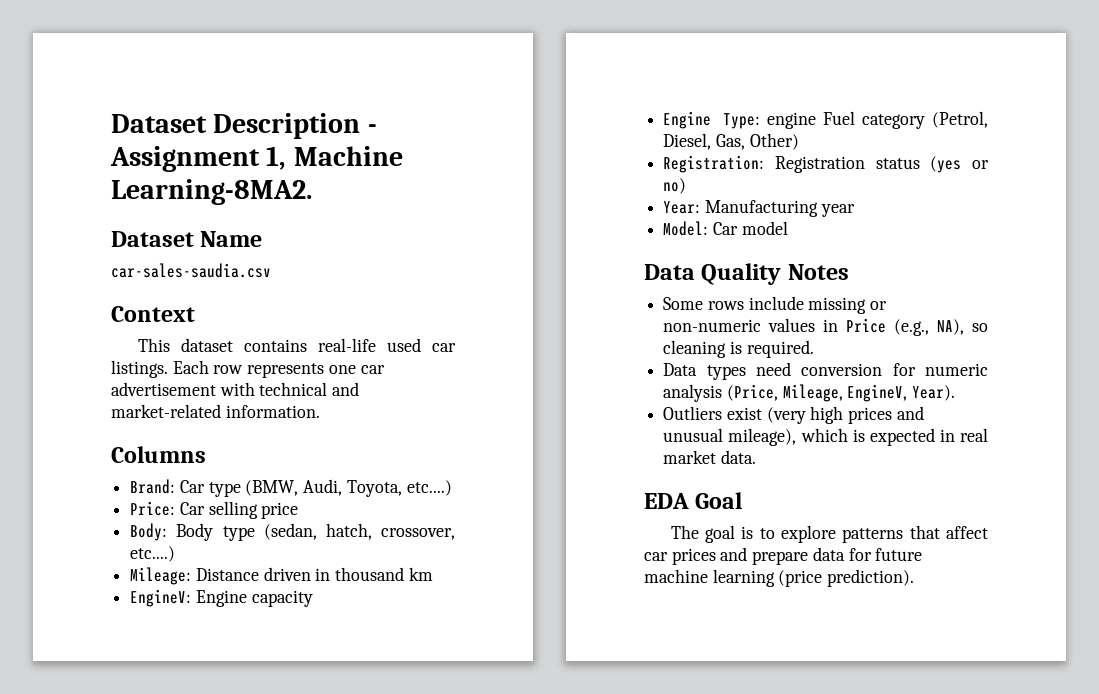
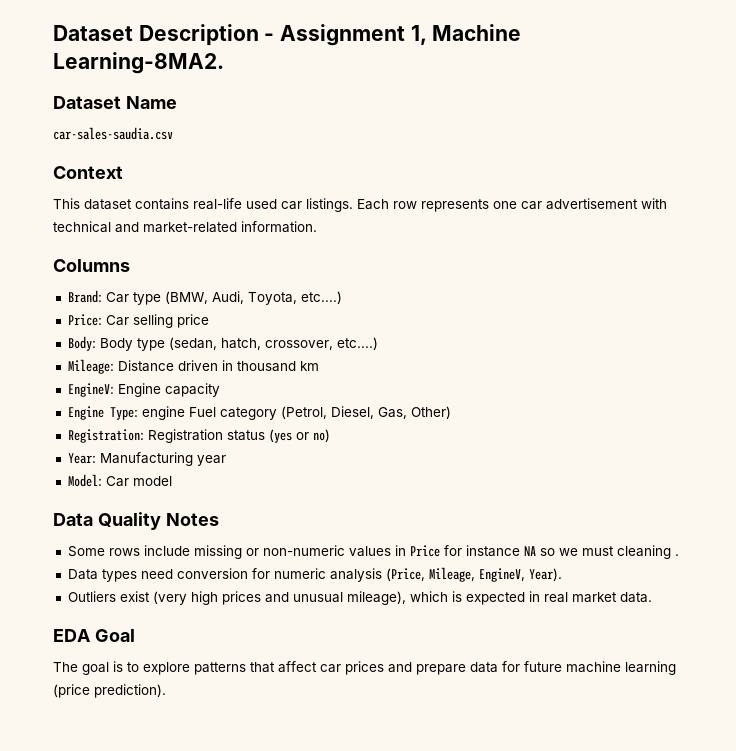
[894,319,988,336] [663,340,814,358] (e.g., NA), so cleaning is required. -> [443,545,679,559] for instance NA so we must cleaning .

